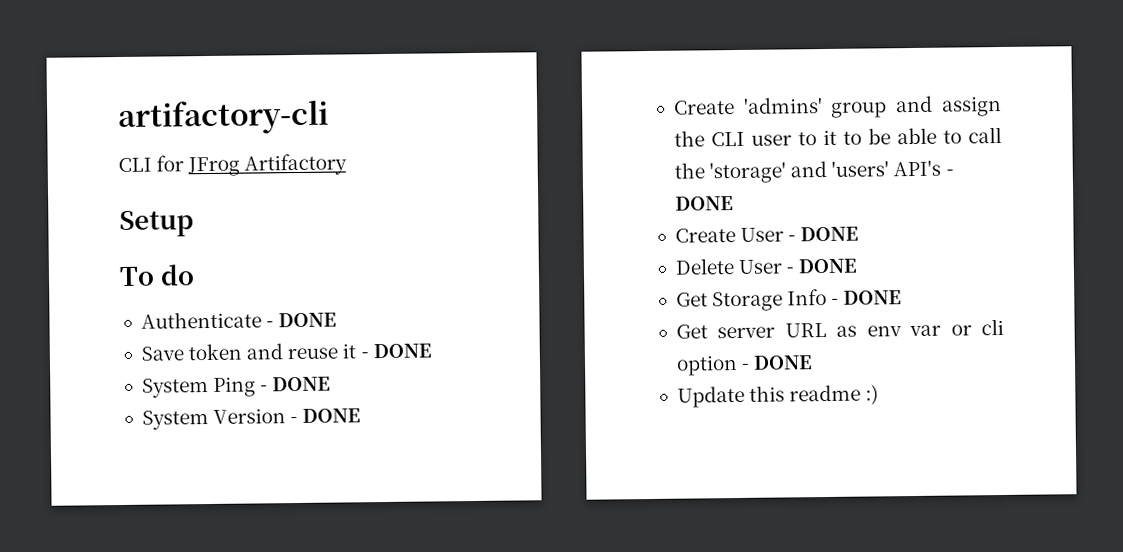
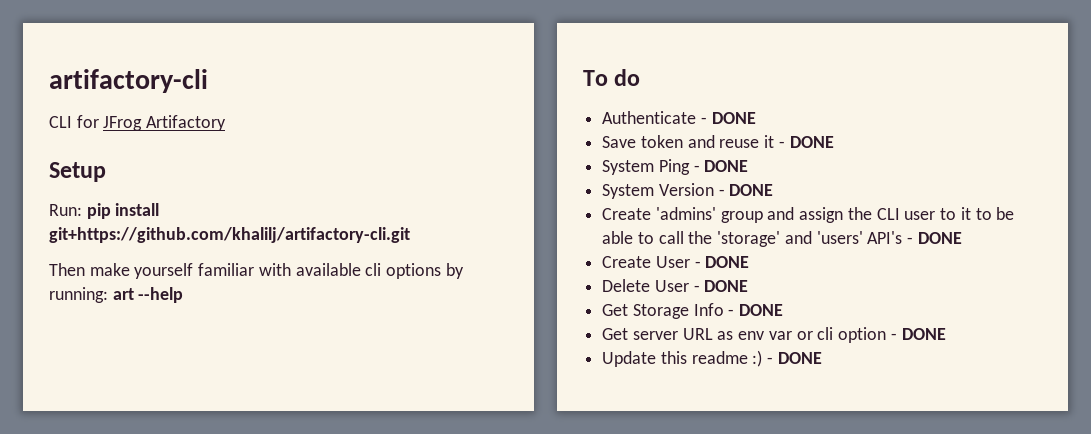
(194, 224) none -> [49,203,160,219] [49,227,410,243] [49,263,464,279] [49,287,184,303] // Run: pip install git+https://github.com/khalilj/artifactory-cli.git // Then make yourself familiar with available cli options by running: art --help
(880, 394) none -> [767,352,822,364] - DONE

